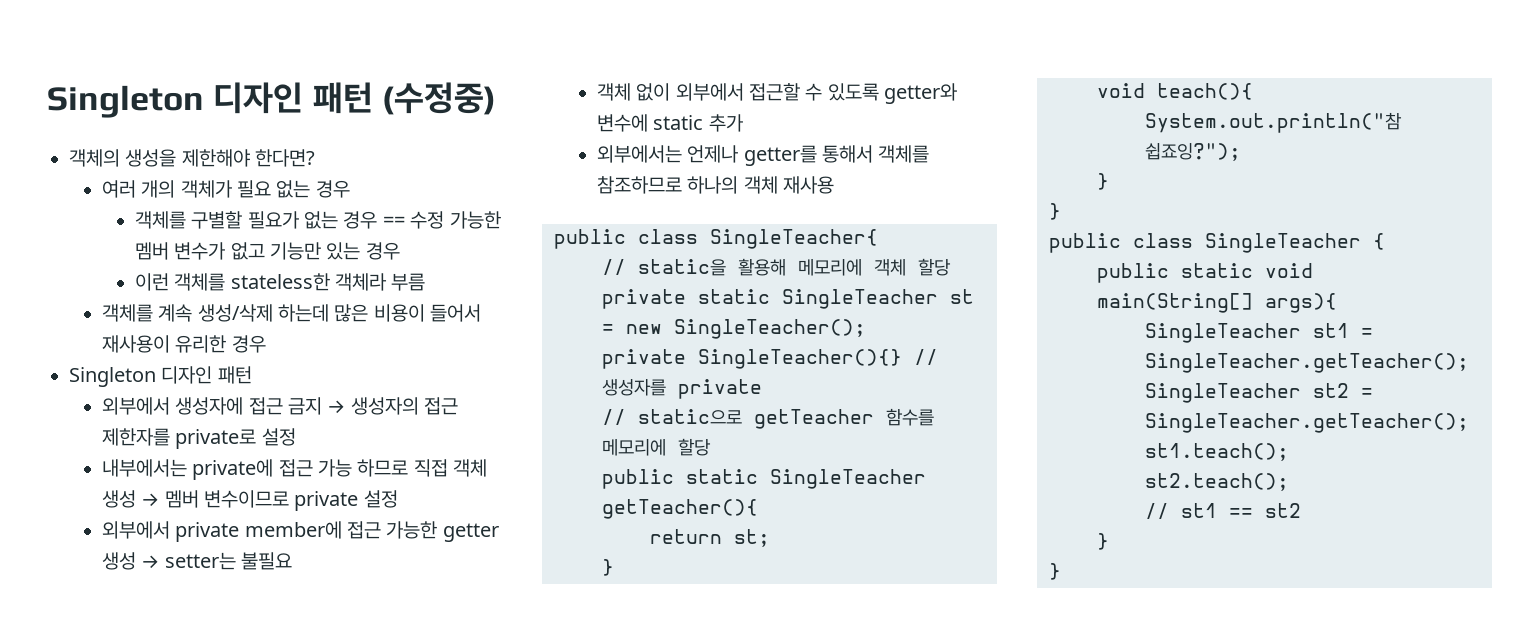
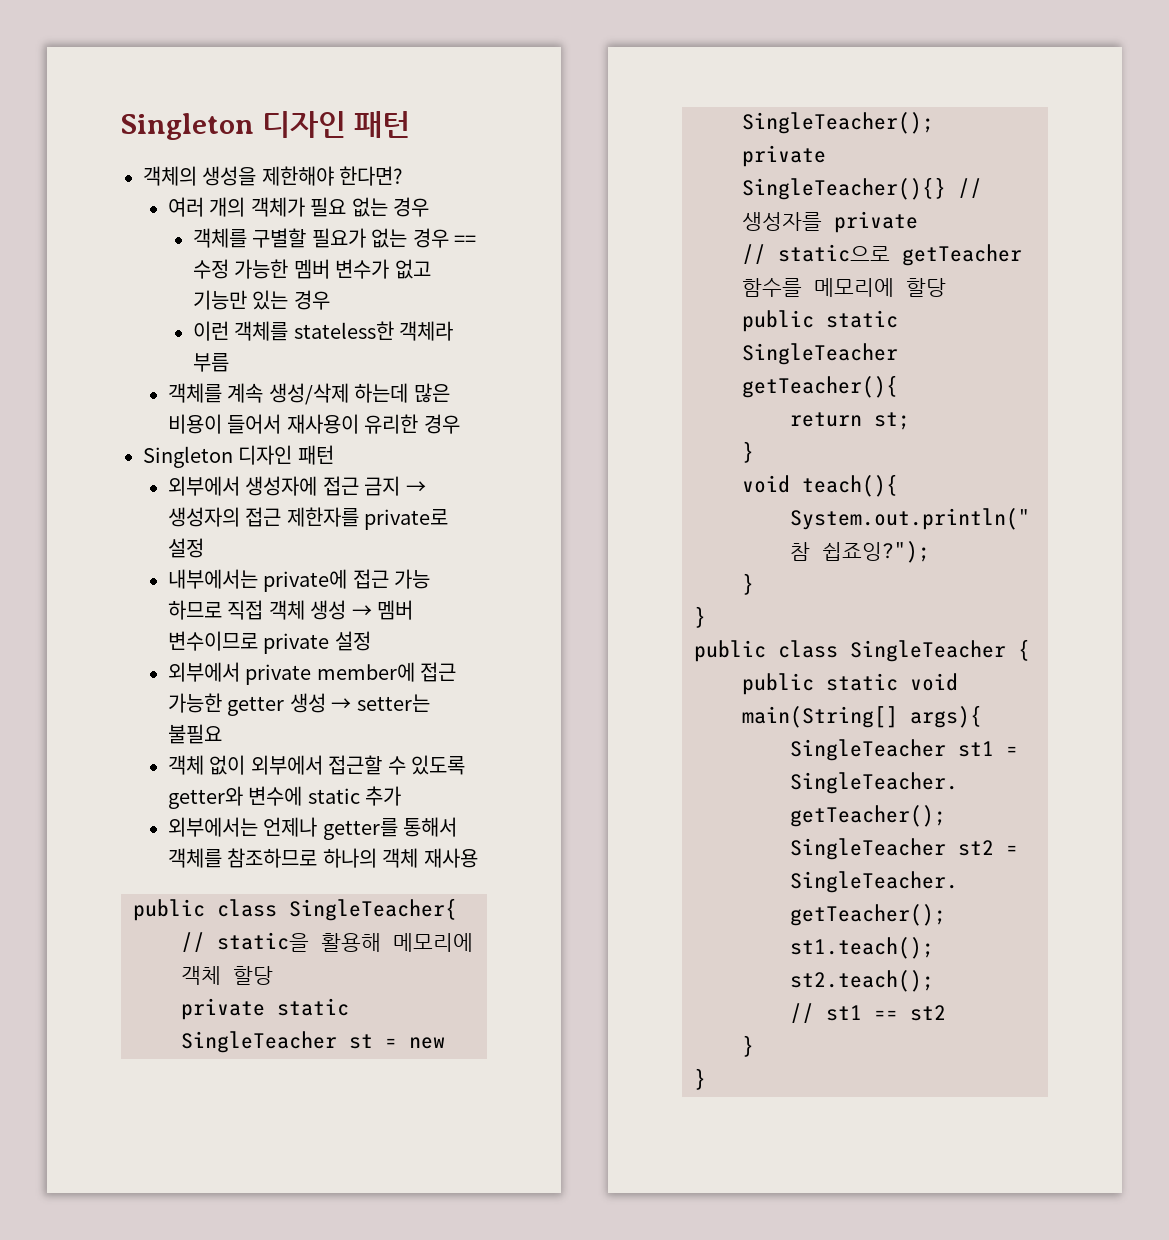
[47,82,496,118] Singleton 디자인 패턴 (수정중) -> [121,111,410,140] Singleton 디자인 패턴

